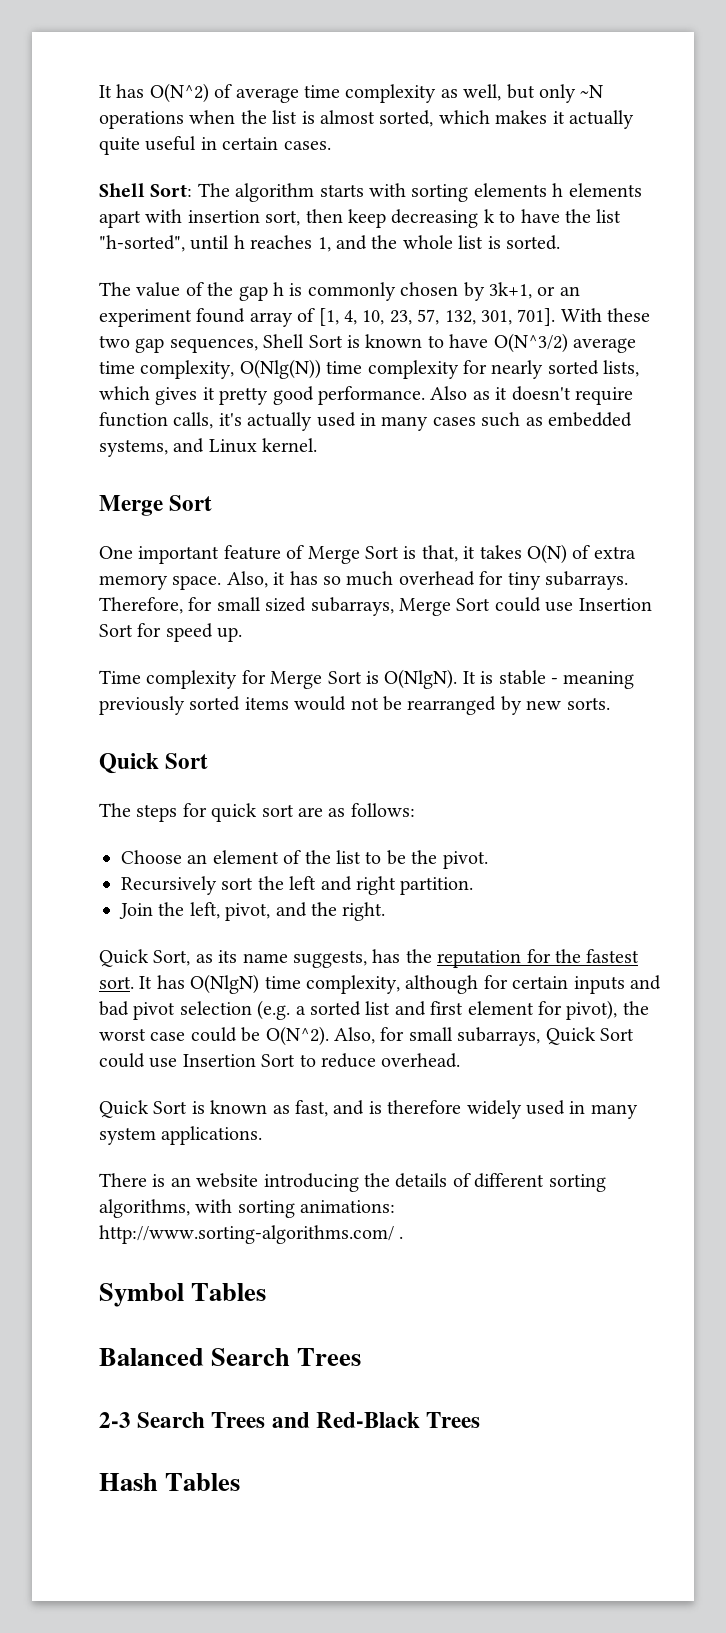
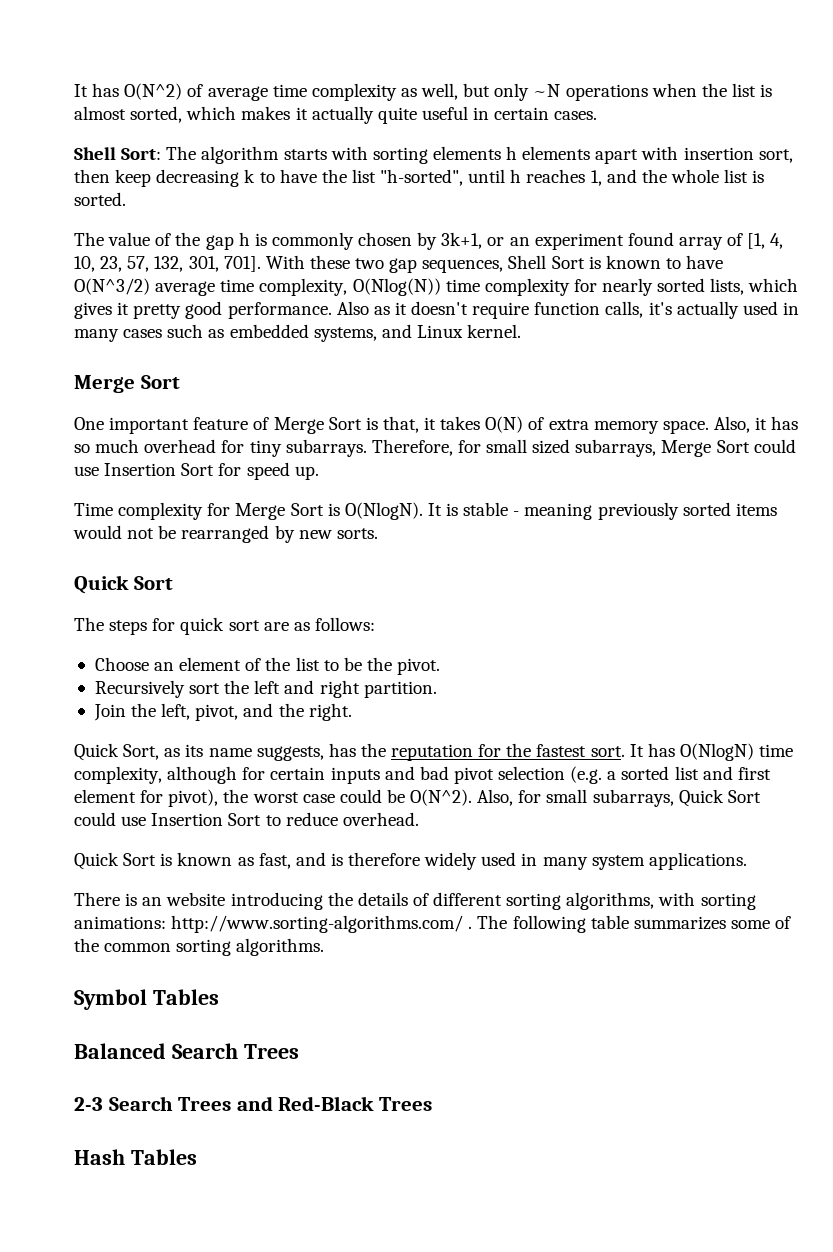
[239,359,321,379] O(Nlg(N)) -> [352,278,441,296] O(Nlog(N))
[384,669,458,689] O(NlgN). -> [344,502,423,520] O(NlogN).
[190,974,260,994] O(NlgN) -> [679,743,754,761] O(NlogN)
(404, 1237) none -> [477,915,792,933] [74,938,325,956] The following table summarizes some of the common sorting algorithms.

